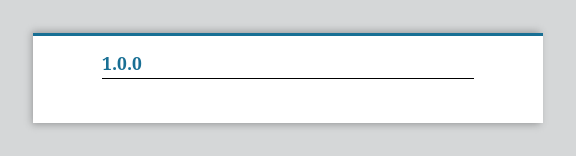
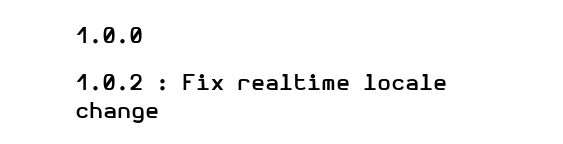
(142, 63) none -> [75,74,447,91] [75,102,159,123] // 1.0.2 : Fix realtime locale change

